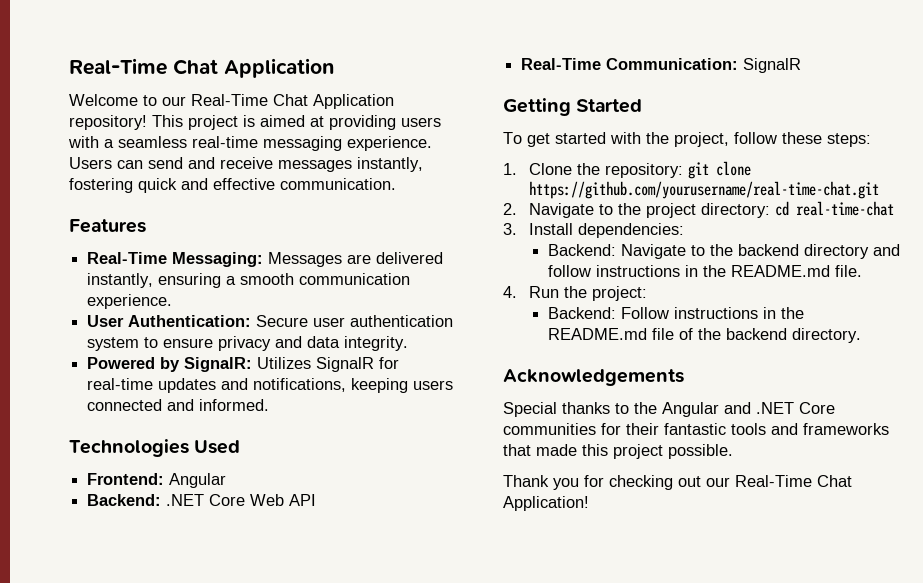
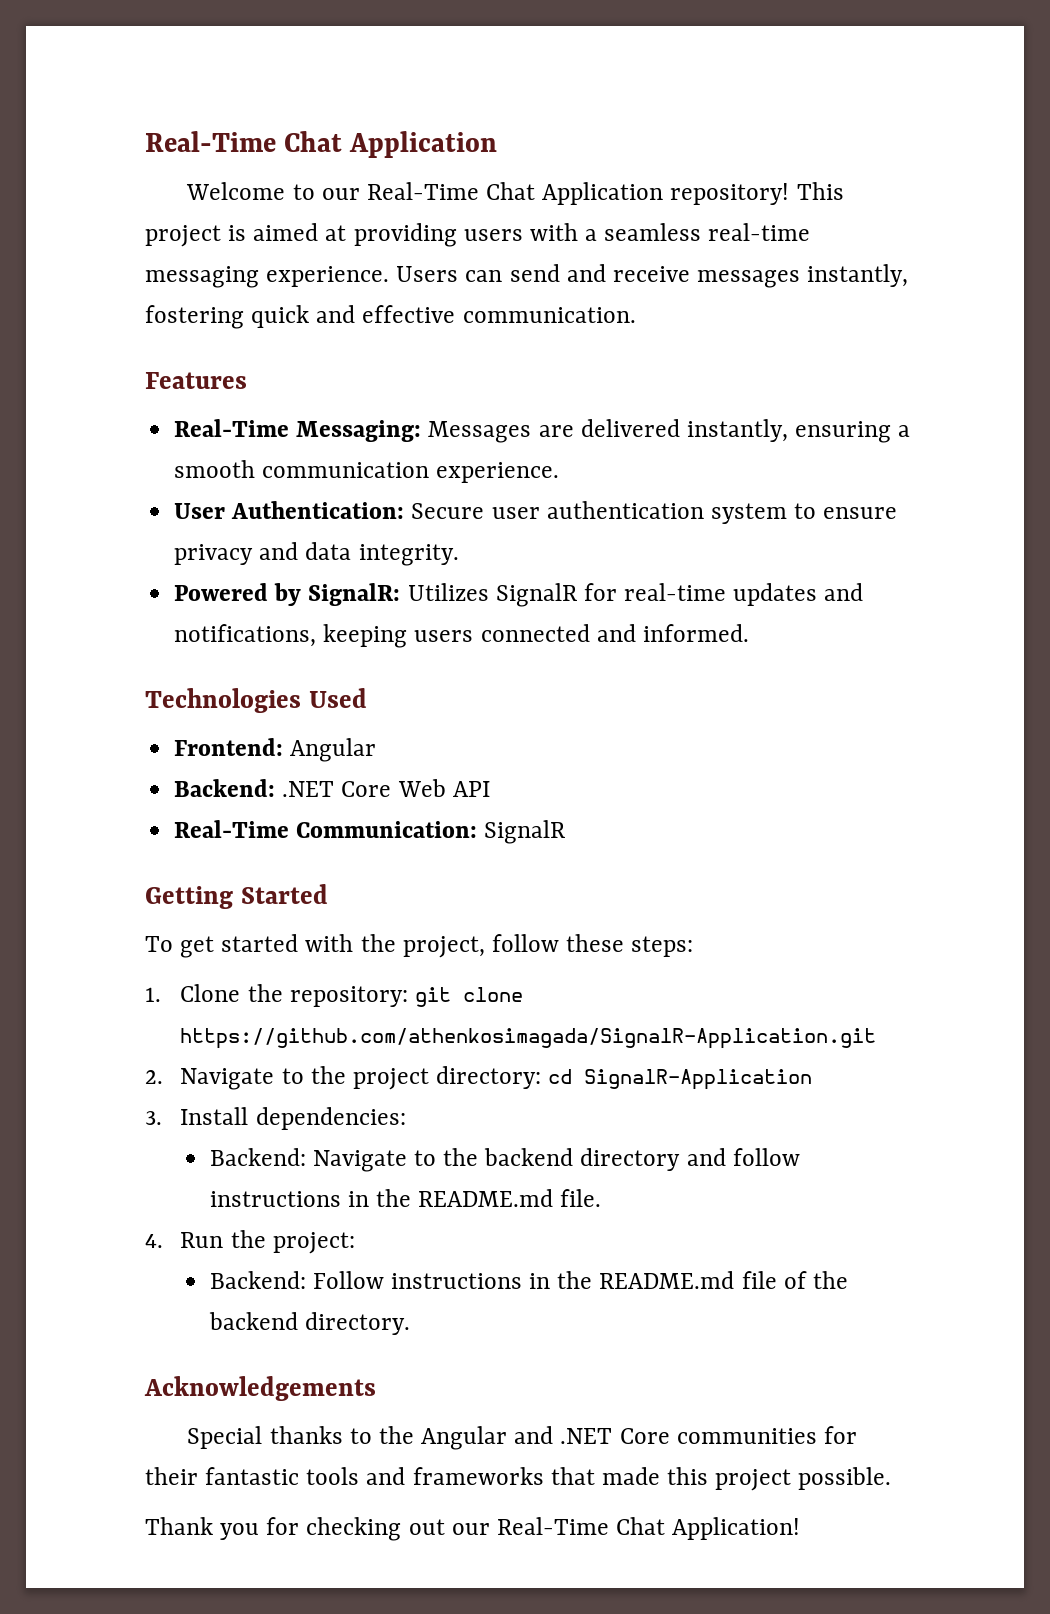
[529,181,880,199] https://github.com/yourusername/real-time-chat.git -> [180,1028,877,1049] https://github.com/athenkosimagada/SignalR-Application.git
[796,201,895,216] real-time-chat -> [584,1069,813,1090] SignalR-Application

